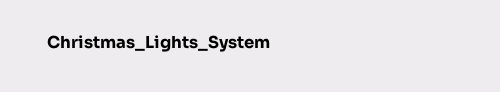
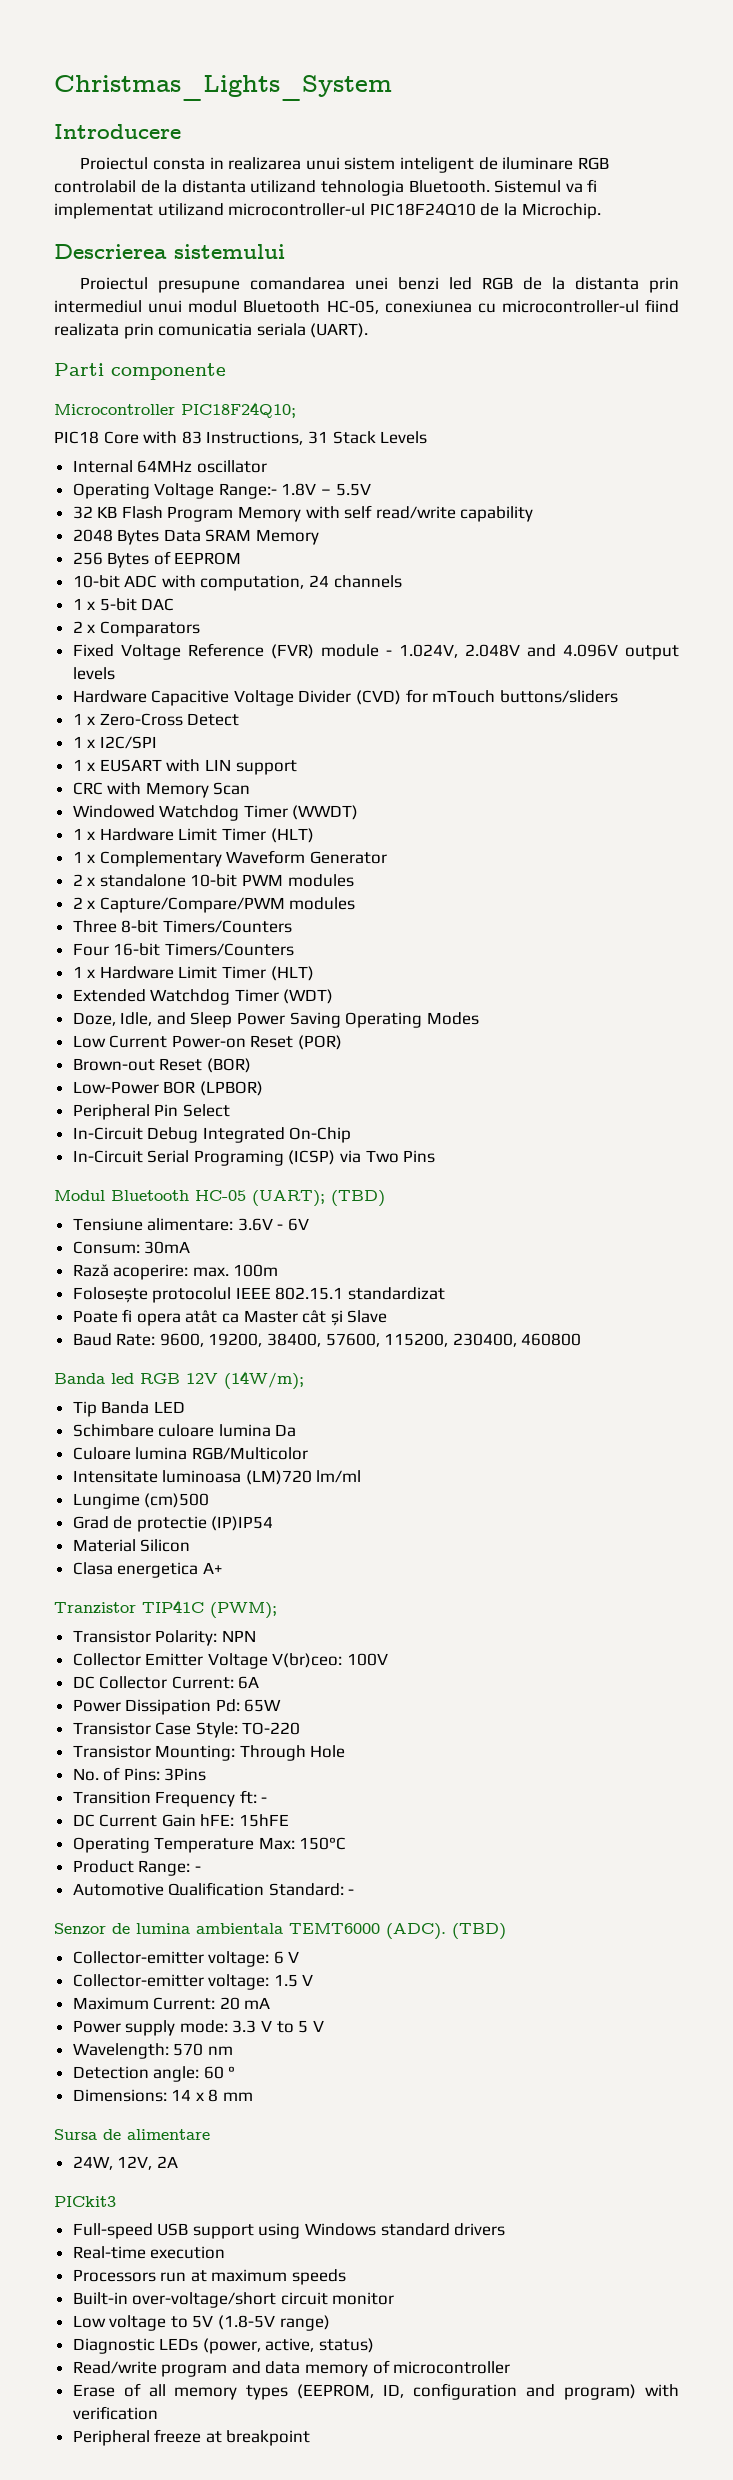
(270, 43) none -> [54,124,181,139] [80,157,609,173] [54,179,598,196] [54,203,601,219] [54,244,285,259] [80,277,679,293] [54,299,679,314] [54,323,369,339] [54,363,226,380] [54,402,296,418] [54,431,428,445] [72,460,267,473] [72,483,371,499] [72,505,534,522] [72,529,320,545] [72,551,242,568] [72,575,402,591] [72,598,175,611] [72,621,200,637] [72,643,679,660] [72,667,115,680] [72,689,618,706] [72,713,240,726] [72,736,157,749] [72,759,297,775] [72,782,251,798] [72,805,359,821] [72,828,314,843] [72,850,388,867] [72,874,354,887] [72,897,356,913] [72,920,292,933] [72,943,294,956] [72,966,314,981] [72,989,334,1005] [72,1012,479,1028] [72,1035,343,1050] [72,1058,251,1073] [72,1081,263,1096] [72,1104,230,1120] [72,1127,352,1143] [72,1150,436,1166] [54,1190,385,1207] [72,1218,310,1231] [72,1241,191,1254] [72,1264,279,1280] [72,1287,446,1303] [72,1309,388,1326] [72,1333,582,1347] [54,1371,304,1390] [72,1401,185,1417] [72,1424,297,1437] [72,1447,308,1460] [72,1470,362,1485] [72,1493,210,1509] [72,1516,274,1532] [72,1539,191,1552] [72,1562,223,1578] [54,1600,277,1619] [72,1630,256,1646] [72,1653,389,1669] [72,1676,260,1689] [72,1699,282,1715] [72,1722,301,1738] [72,1745,346,1761] [72,1767,207,1781] [72,1790,268,1807] [72,1814,290,1827] [72,1837,347,1853] [72,1860,201,1876] [72,1882,355,1896] [54,1923,506,1940] [72,1951,300,1967] [72,1974,314,1990] [72,1997,271,2010] [72,2020,324,2036] [72,2043,233,2059] [72,2066,236,2082] [72,2089,254,2102] [54,2129,210,2140] [72,2156,178,2170] [54,2196,116,2207] [72,2223,506,2239] [72,2246,226,2259] [72,2269,347,2285] [72,2292,395,2308] [72,2315,330,2331] [72,2338,375,2354] [72,2360,511,2377] [72,2383,679,2400] [72,2406,158,2420] [72,2429,311,2446] // Introducere // Proiectul consta in realizarea unui sistem inteligent de iluminare RGB controlabil de la distanta utilizand tehnologia Bluetooth. Sistemul va fi implementat utilizand microcontroller-ul PIC18F24Q10 de la Microchip. // Descrierea sistemului // Proiectul presupune comandarea unei benzi led RGB de la distanta prin intermediul unui modul Bluetooth HC-05, conexiunea cu microcontroller-ul fiind realizata prin comunicatia seriala (UART). // Parti componente // Microcontroller PIC18F24Q10; // PIC18 Core with 83 Instructions, 31 Stack Levels // Internal 64MHz oscillator // Operating Voltage Range:- 1.8V – 5.5V // 32 KB Flash Program Memory with self read/write capability // 2048 Bytes Data SRAM Memory // 256 Bytes of EEPROM // 10-bit ADC with computation, 24 channels // 1 x 5-bit DAC // 2 x Comparators // Fixed Voltage Reference (FVR) module - 1.024V, 2.048V and 4.096V output levels // Hardware Capacitive Voltage Divider (CVD) for mTouch buttons/sliders // 1 x Zero-Cross Detect // 1 x I2C/SPI // 1 x EUSART with LIN support // CRC with Memory Scan // Windowed Watchdog Timer (WWDT) // 1 x Hardware Limit Timer (HLT) // 1 x Complementary Waveform Generator // 2 x standalone 10-bit PWM modules // 2 x Capture/Compare/PWM modules // Three 8-bit Timers/Counters // Four 16-bit Timers/Counters // 1 x Hardware Limit Timer (HLT) // Extended Watchdog Timer (WDT) // Doze, Idle, and Sleep Power Saving Operating Modes // Low Current Power-on Reset (POR) // Brown-out Reset (BOR) // Low-Power BOR (LPBOR) // Peripheral Pin Select // In-Circuit Debug Integrated On-Chip // In-Circuit Serial Programing (ICSP) via Two Pins // Modul Bluetooth HC-05 (UART); (TBD) // Tensiune alimentare: 3.6V - 6V // Consum: 30mA // Rază acoperire: max. 100m // Folosește protocolul IEEE 802.15.1 standardizat // Poate fi opera atât ca Master cât și Slave // Baud Rate: 9600, 19200, 38400, 57600, 115200, 230400, 460800 // Banda led RGB 12V (14W/m); // Tip Banda LED // Schimbare culoare lumina Da // Culoare lumina RGB/Multicolor // Intensitate luminoasa (LM)720 lm/ml // Lungime (cm)500 // Grad de protectie (IP)IP54 // Material Silicon // Clasa energetica A+ // Tranzistor TIP41C (PWM); // Transistor Polarity: NPN // Collector Emitter Voltage V(br)ceo: 100V // DC Collector Current: 6A // Power Dissipation Pd: 65W // Transistor Case Style: TO-220 // Transistor Mounting: Through Hole // No. of Pins: 3Pins // Transition Frequency ft: - // DC Current Gain hFE: 15hFE // Operating Temperature Max: 150°C // Product Range: - // Automotive Qualification Standard: - // Senzor de lumina ambientala TEMT6000 (ADC). (TBD) // Collector-emitter voltage: 6 V // Collector-emitter voltage: 1.5 V // Maximum Current: 20 mA // Power supply mode: 3.3 V to 5 V // Wavelength: 570 nm // Detection angle: 60 ° // Dimensions: 14 x 8 mm // Sursa de alimentare // 24W, 12V, 2A // PICkit3 // Full-speed USB support using Windows standard drivers // Real-time execution // Processors run at maximum speeds // Built-in over-voltage/short circuit monitor // Low voltage to 5V (1.8-5V range) // Diagnostic LEDs (power, active, status) // Read/write program and data memory of microcontroller // Erase of all memory types (EEPROM, ID, configuration and program) with verification // Peripheral freeze at breakpoint

